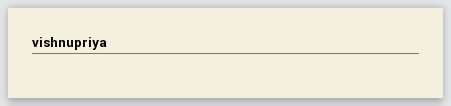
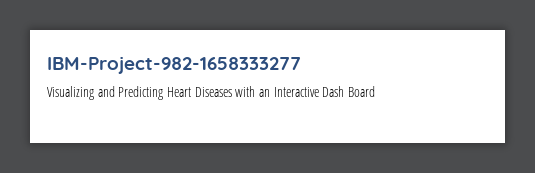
[32,37,107,50] vishnupriya -> [47,56,301,74] [47,86,375,100] IBM-Project-982-1658333277 // Visualizing and Predicting Heart Diseases with an Interactive Dash Board

